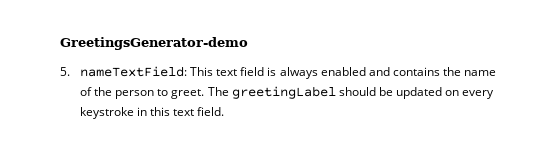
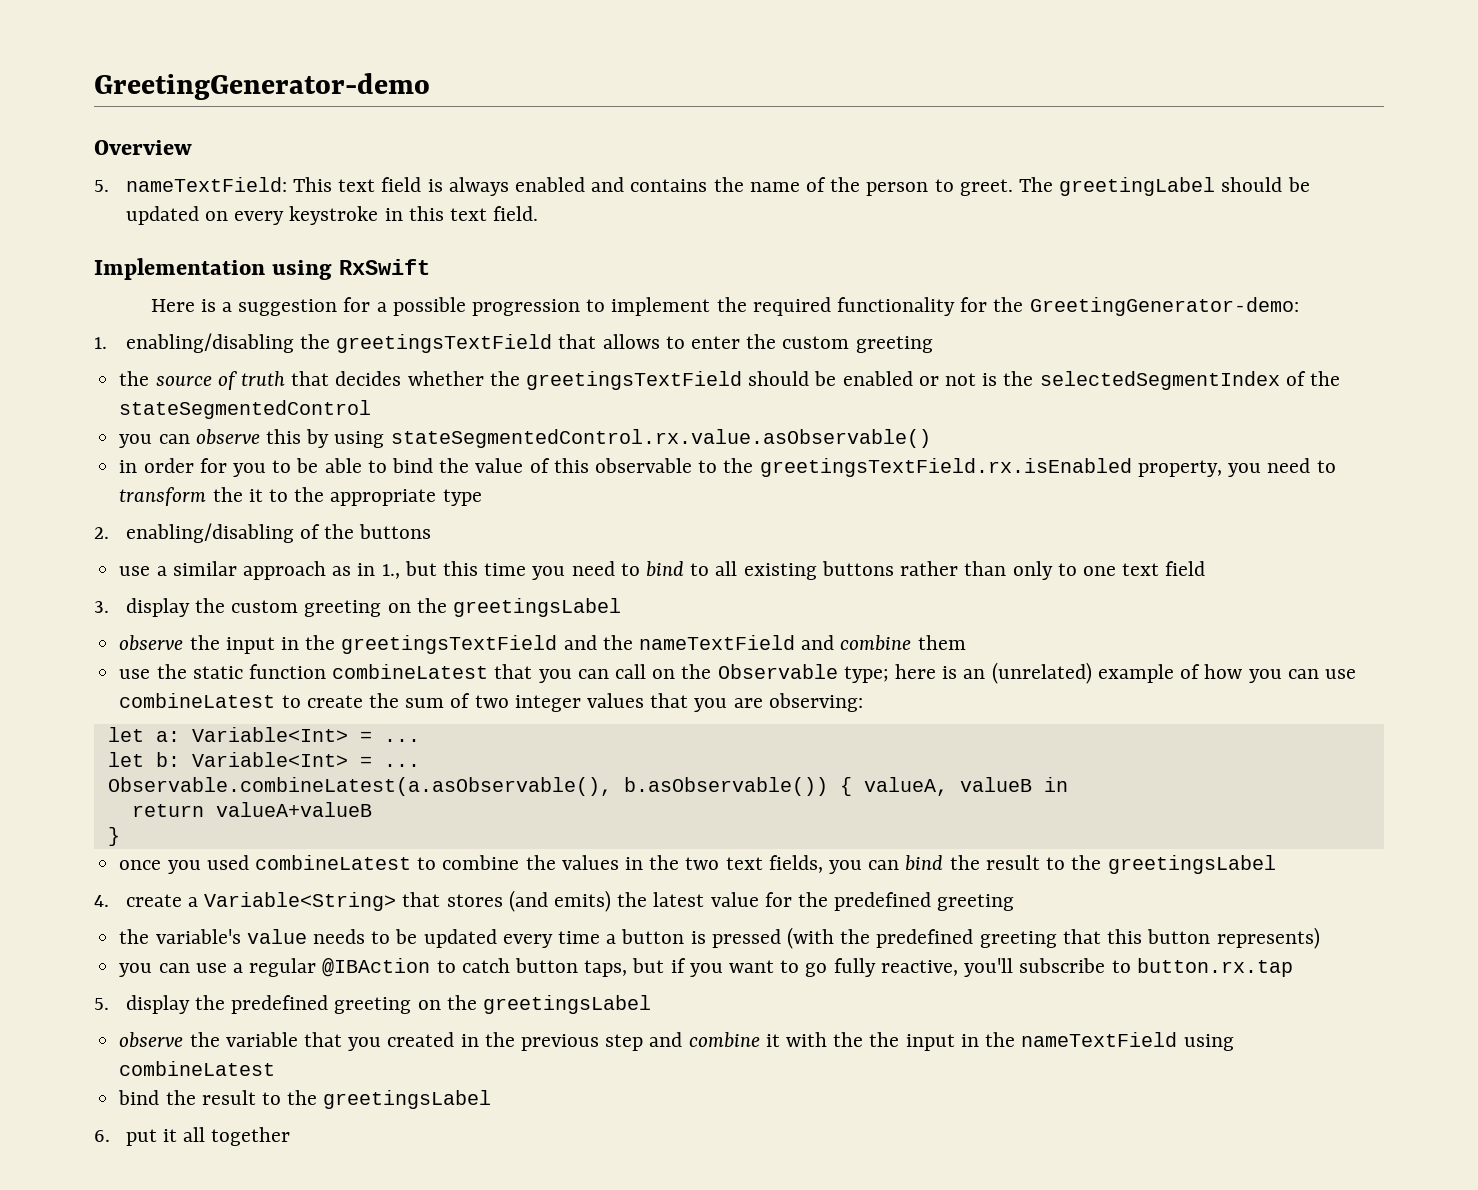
[60,37,248,50] GreetingsGenerator-demo -> [94,73,430,100] [94,140,192,155] GreetingGenerator-demo // Overview
(225, 111) none -> [94,258,431,280] [150,297,1299,316] [94,333,933,353] [119,371,1341,390] [119,400,372,419] [119,429,931,448] [119,458,1336,477] [119,487,482,506] [94,523,432,543] [119,561,1206,580] [94,598,621,617] [119,635,966,654] [119,662,1356,684] [119,693,863,712] [107,727,420,742] [107,752,420,767] [107,777,1068,796] [131,802,372,817] [107,827,120,846] [119,855,1276,874] [94,890,1015,912] [119,927,1320,949] [119,958,1293,977] [94,995,651,1014] [119,1032,1234,1051] [119,1061,276,1076] [118,1090,492,1109] [94,1127,291,1146] // Implementation using RxSwift // Here is a suggestion for a possible progression to implement the required functionality for the GreetingGenerator-demo: // 1. enabling/disabling the greetingsTextField that allows to enter the custom greeting // the source of truth that decides whether the greetingsTextField should be enabled or not is the selectedSegmentIndex of the stateSegmentedControl // you can observe this by using stateSegmentedControl.rx.value.asObservable() // in order for you to be able to bind the value of this observable to the greetingsTextField.rx.isEnabled property, you need to transform the it to the appropriate type // 2. enabling/disabling of the buttons // use a similar approach as in 1., but this time you need to bind to all existing buttons rather than only to one text field // 3. display the custom greeting on the greetingsLabel // observe the input in the greetingsTextField and the nameTextField and combine them // use the static function combineLatest that you can call on the Observable type; here is an (unrelated) example of how you can use combineLatest to create the sum of two integer values that you are observing: // let a: Variable<Int> = ... // let b: Variable<Int> = ... // Observable.combineLatest(a.asObservable(), b.asObservable()) { valueA, valueB in // return valueA+valueB // } // once you used combineLatest to combine the values in the two text fields, you can bind the result to the greetingsLabel // 4. create a Variable<String> that stores (and emits) the latest value for the predefined greeting // the variable's value needs to be updated every time a button is pressed (with the predefined greeting that this button represents) // you can use a regular @IBAction to catch button taps, but if you want to go fully reactive, you'll subscribe to button.rx.tap // 5. display the predefined greeting on the greetingsLabel // observe the variable that you created in the previous step and combine it with the the input in the nameTextField using combineLatest // bind the result to the greetingsLabel // 6. put it all together

